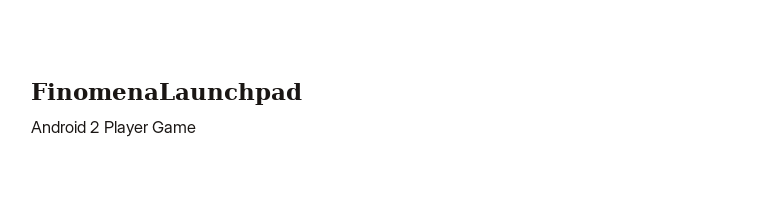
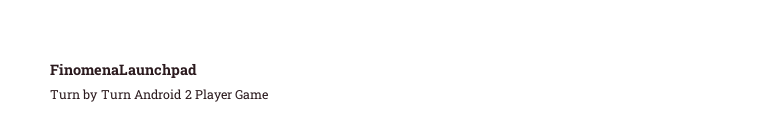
(302, 94) none -> [50,89,131,102] Turn by Turn

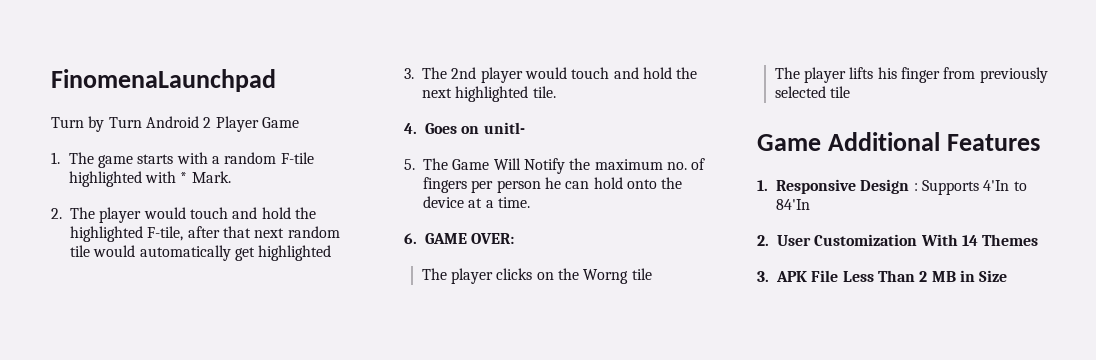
(269, 95) none -> [51,152,314,168] [68,171,231,187] [51,207,316,223] [70,226,340,242] [70,245,332,261] [404,67,698,83] [422,86,556,102] [404,122,525,134] [404,158,706,174] [423,177,683,193] [423,196,530,208] [404,233,515,244] [421,268,652,284] [774,67,1048,83] [774,86,851,98] [757,132,1041,151] [757,179,1027,195] [776,199,810,210] [757,234,1039,246] [757,270,1008,282] // 1. The game starts with a random F-tile highlighted with * Mark. // 2. The player would touch and hold the highlighted F-tile, after that next random tile would automatically get highlighted // 3. The 2nd player would touch and hold the next highlighted tile. // 4. Goes on unitl- // 5. The Game Will Notify the maximum no. of fingers per person he can hold onto the device at a time. // 6. GAME OVER: // The player clicks on the Worng tile // The player lifts his finger from previously selected tile // Game Additional Features // 1. Responsive Design : Supports 4'In to 84'In // 2. User Customization With 14 Themes // 3. APK File Less Than 2 MB in Size

